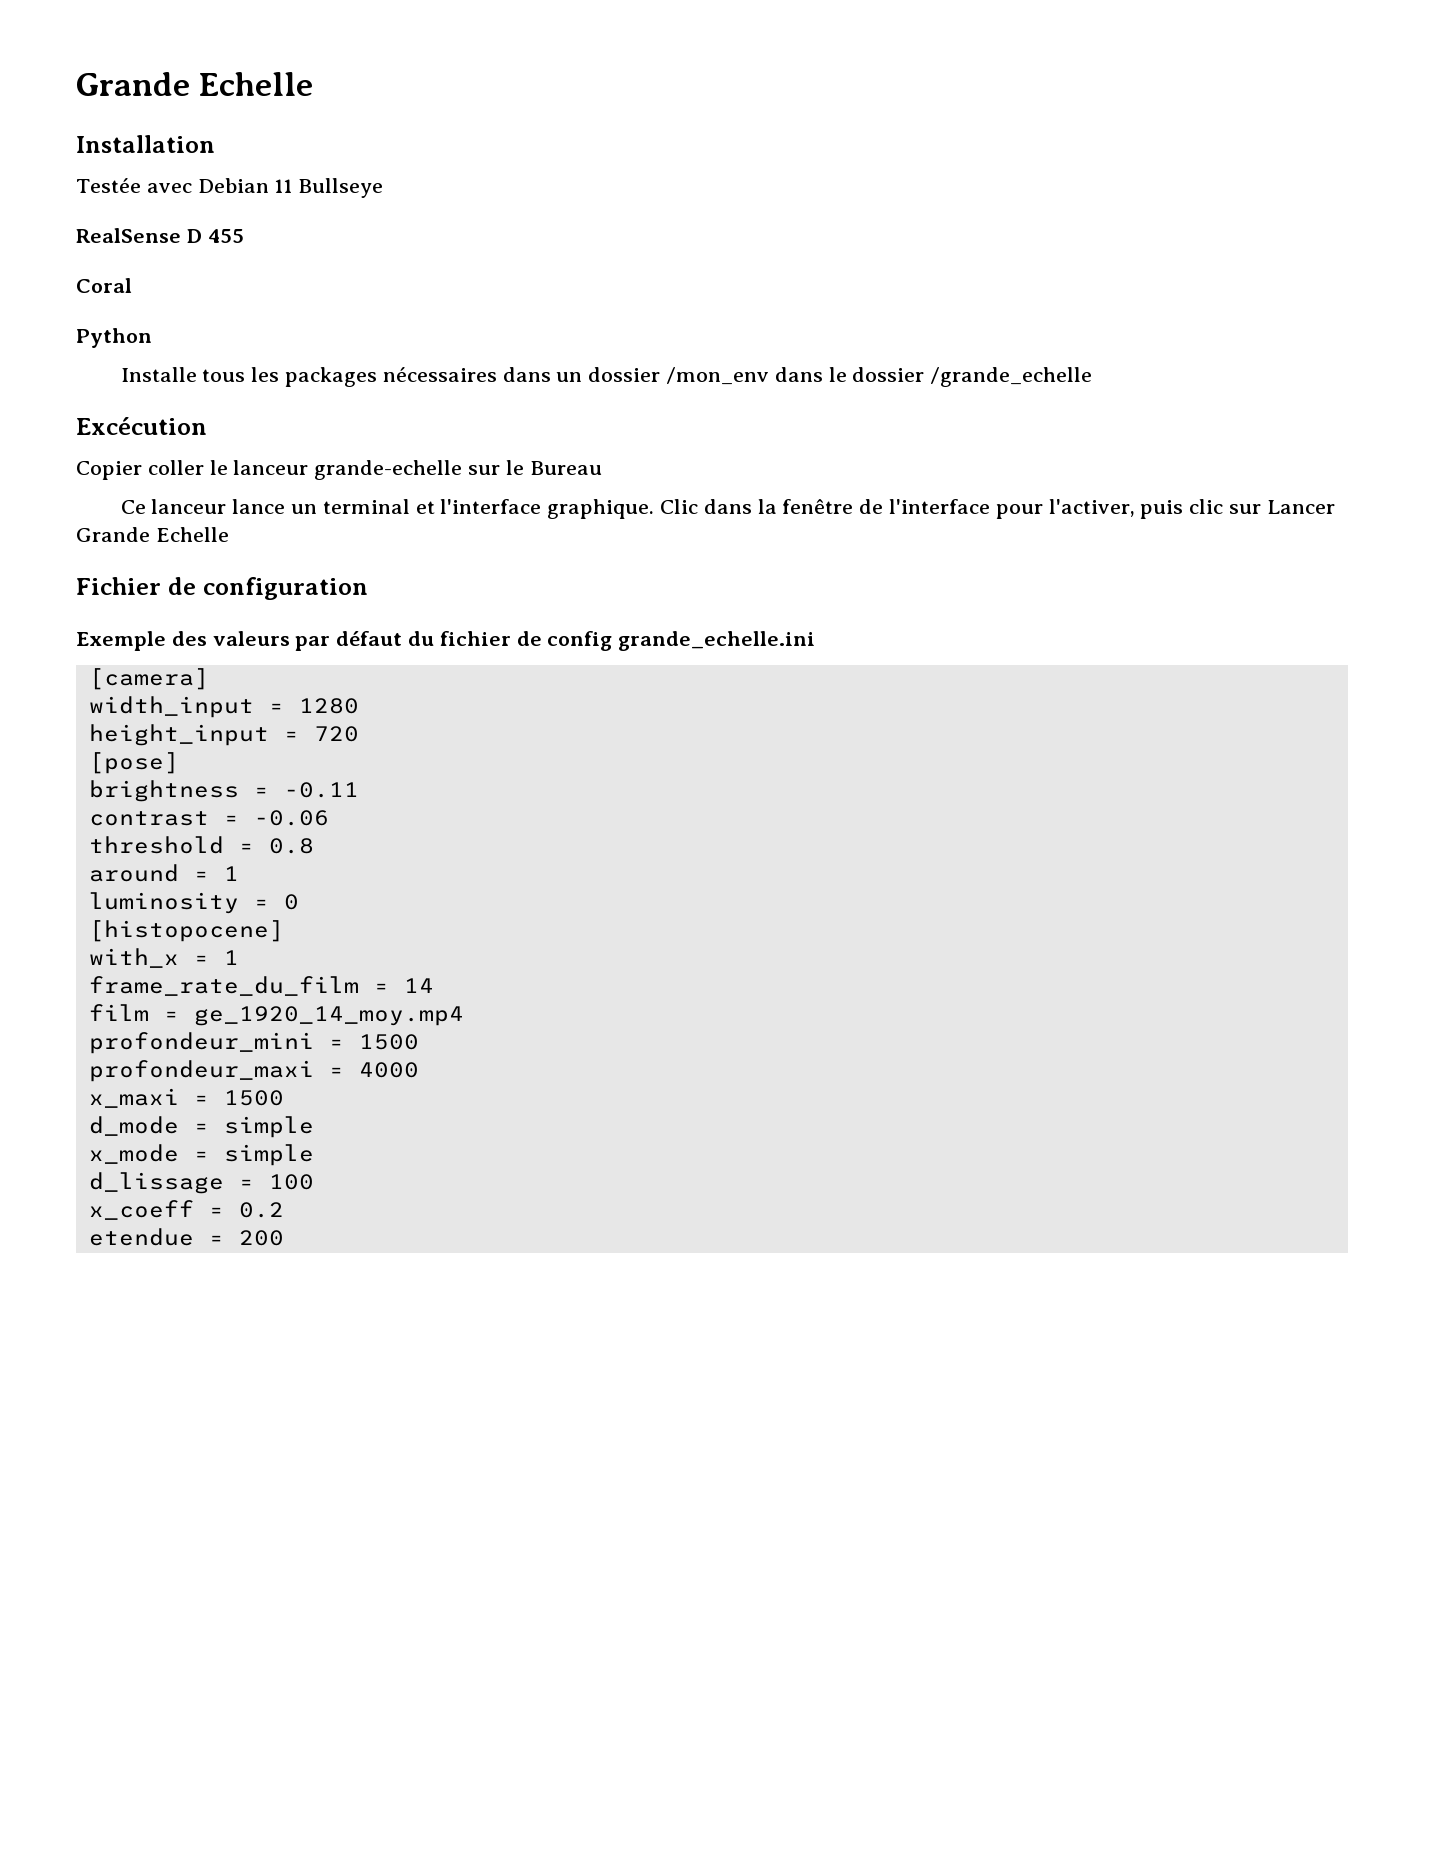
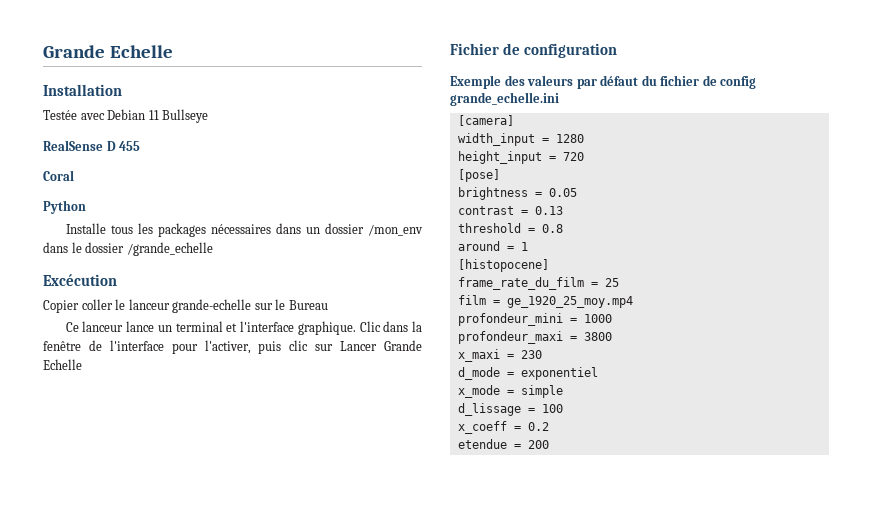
[283,782,359,798] -0.11 -> [548,188,577,197] 0.05
[253,810,329,826] -0.06 -> [534,206,563,215] 0.13
[88,892,299,914] [88,920,284,942] [88,948,239,968] luminosity = 0 // [histopocene] // with_x = 1 -> [457,259,549,272] [histopocene]
[403,978,434,993] 14 -> [604,278,619,287] 25
[193,1006,464,1026] ge_1920_14_moy.mp4 -> [506,296,633,308] ge_1920_25_moy.mp4
[358,1034,419,1050] 1500 -> [583,314,612,323] 1000
[358,1062,419,1078] 4000 -> [583,332,612,341] 3800
[223,1090,284,1106] 1500 -> [520,350,542,359] 230
[223,1116,314,1138] simple -> [520,367,598,380] exponentiel

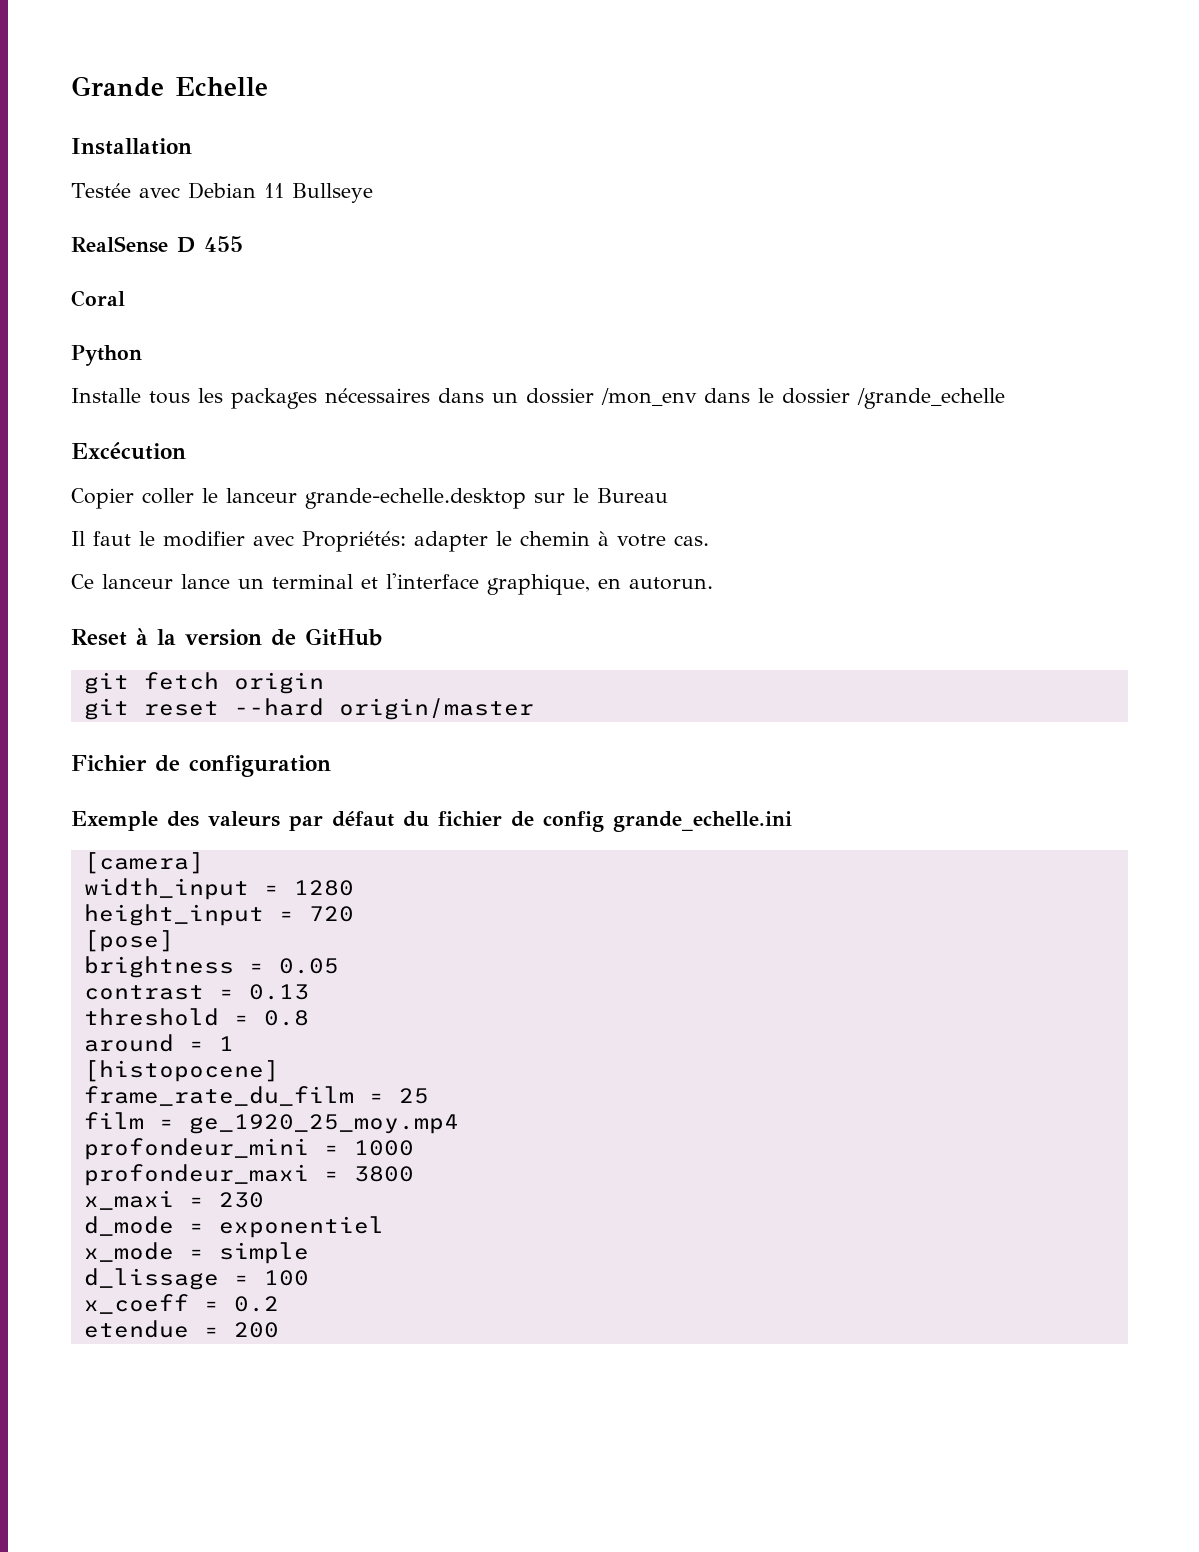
[172,299,252,313] grande-echelle -> [305,488,526,509] grande-echelle.desktop
(328, 305) none -> [71,531,709,552] // Il faut le modifier avec Propriétés: adapter le chemin à votre cas.
[297,321,422,335] [43,340,423,354] [43,359,82,370] graphique. Clic dans la fenêtre de l'interface pour l'activer, puis clic sur Lancer Grande Echelle -> [487,574,713,595] [71,628,382,646] [83,672,324,694] [83,698,534,720] graphique, en autorun. // Reset à la version de GitHub // git fetch origin // git reset --hard origin/master

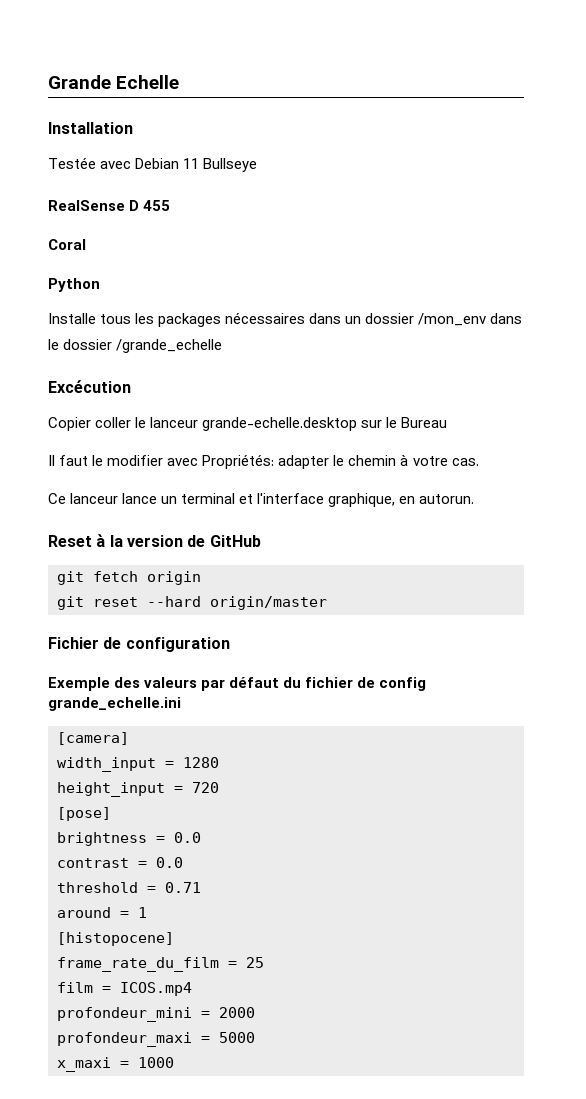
[278,958,339,974] 0.05 -> [174,832,201,843] 0.0
[248,984,309,1000] 0.13 -> [156,857,183,868] 0.0
[263,1010,309,1026] 0.8 -> [165,882,201,893] 0.71
[188,1114,459,1134] ge_1920_25_moy.mp4 -> [120,982,192,996] ICOS.mp4
[353,1140,414,1156] 1000 -> [219,1007,255,1018] 2000
[353,1166,414,1182] 3800 -> [219,1032,255,1043] 5000
[218,1192,264,1208] [83,1216,384,1238] [83,1242,309,1264] [83,1268,309,1290] [83,1294,279,1314] [83,1320,279,1338] 230 // d_mode = exponentiel // x_mode = simple // d_lissage = 100 // x_coeff = 0.2 // etendue = 200 -> [138,1057,174,1068] 1000

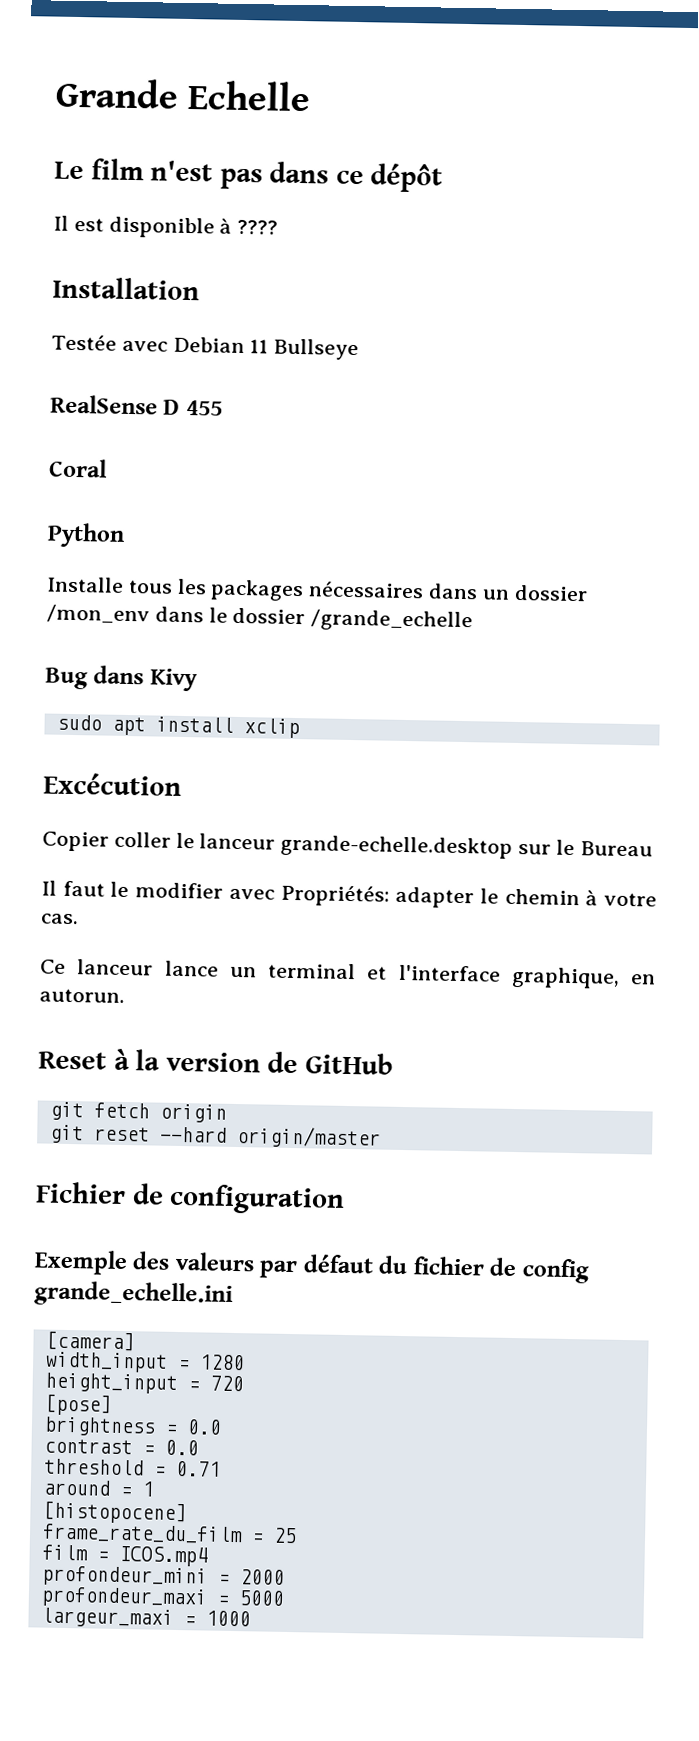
(180, 82) none -> [54,158,444,193] [53,215,279,239] // Le film n'est pas dans ce dépôt // Il est disponible à ????
(223, 346) none -> [45,665,198,692] [56,714,300,739] // Bug dans Kivy // sudo apt install xclip
[57,1057,111,1072] x_maxi -> [40,1607,174,1628] largeur_maxi

